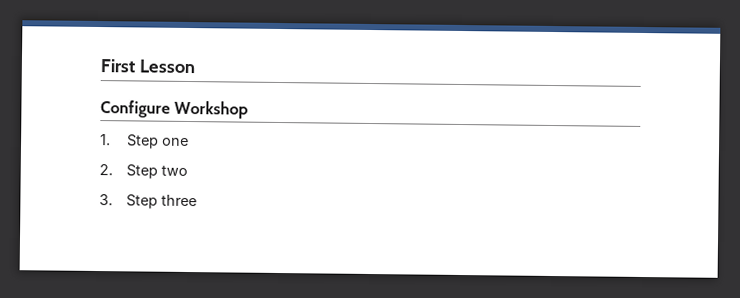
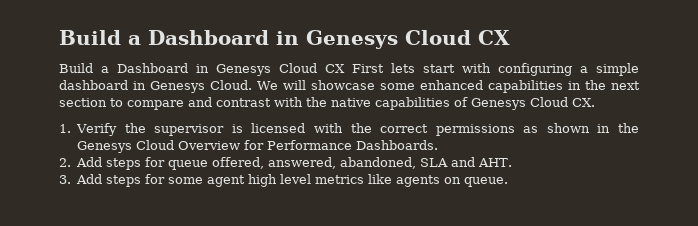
[100,59,195,74] [100,100,249,119] [100,134,189,149] [99,164,188,179] [99,194,197,209] First Lesson // Configure Workshop // 1. Step one // 2. Step two // 3. Step three -> [59,30,510,49] [59,63,639,76] [59,80,640,93] [59,97,595,110] [59,123,639,136] [77,140,439,153] [59,157,513,170] [59,174,509,187] Build a Dashboard in Genesys Cloud CX // Build a Dashboard in Genesys Cloud CX First lets start with configuring a simple dashboard in Genesys Cloud. We will showcase some enhanced capabilities in the next section to compare and contrast with the native capabilities of Genesys Cloud CX. // 1. Verify the supervisor is licensed with the correct permissions as shown in the Genesys Cloud Overview for Performance Dashboards. // 2. Add steps for queue offered, answered, abandoned, SLA and AHT. // 3. Add steps for some agent high level metrics like agents on queue.

